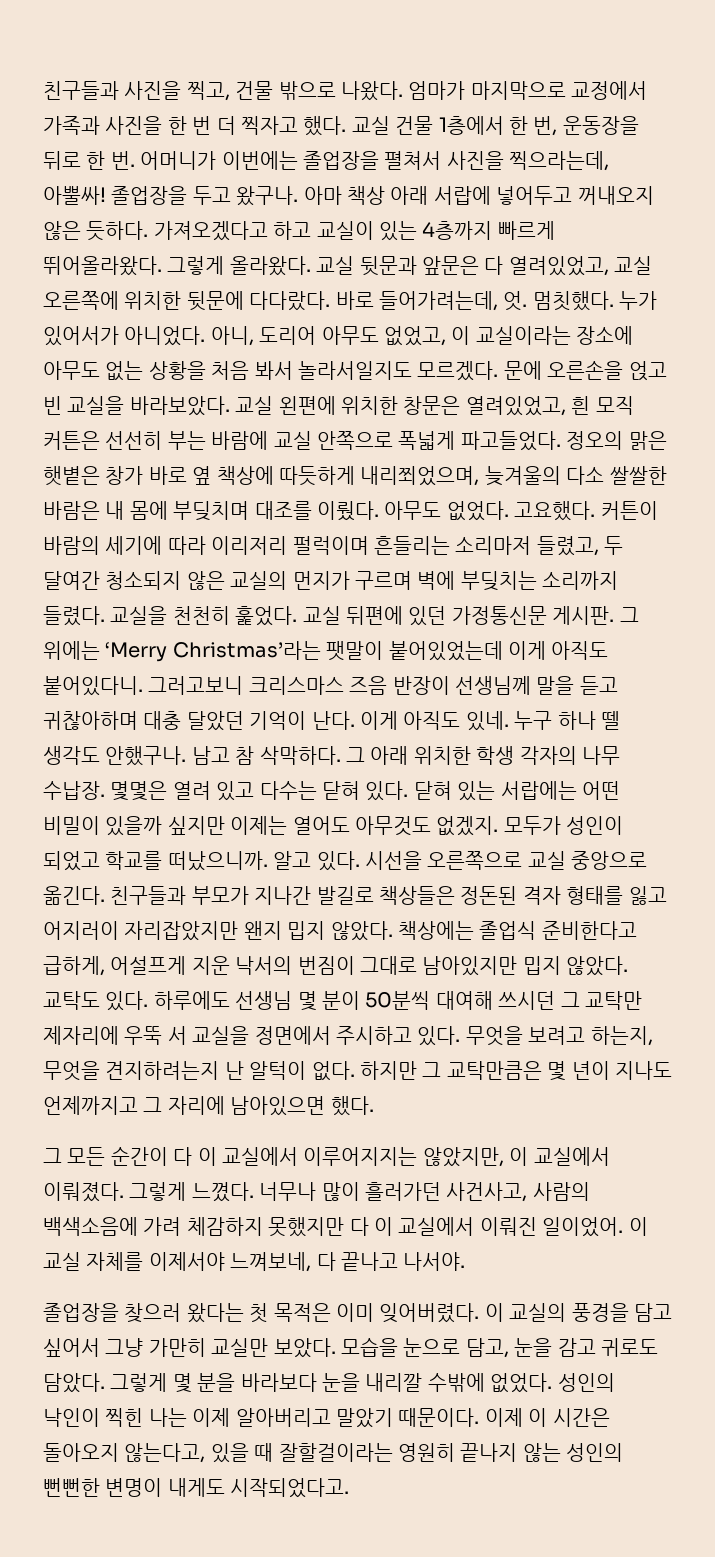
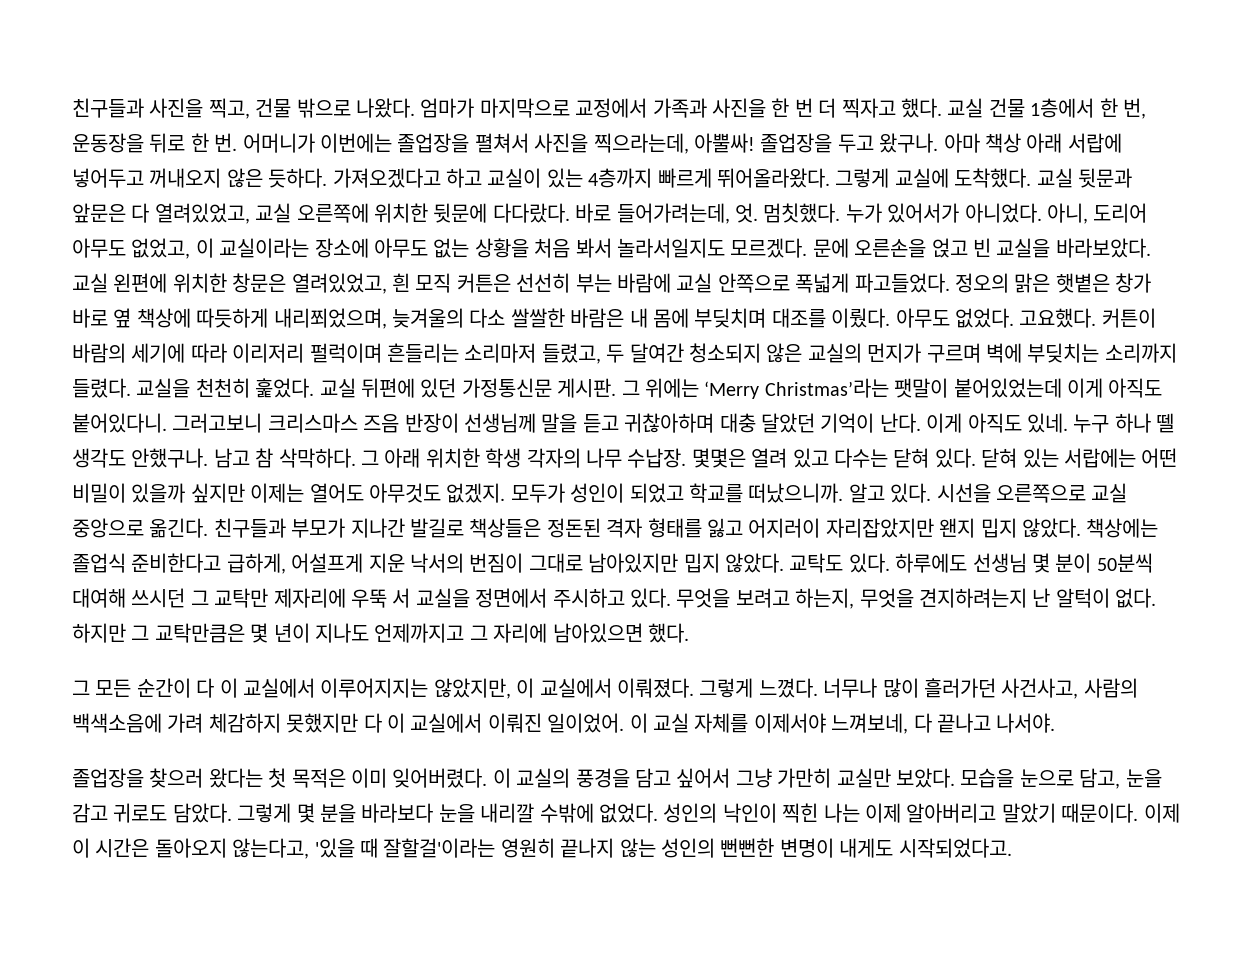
[229,256,311,276] 올라왔다. -> [894,168,1032,188] 교실에 도착했다.
[210,1443,393,1463] 있을 때 잘할걸이라는 -> [314,838,496,858] '있을 때 잘할걸'이라는

